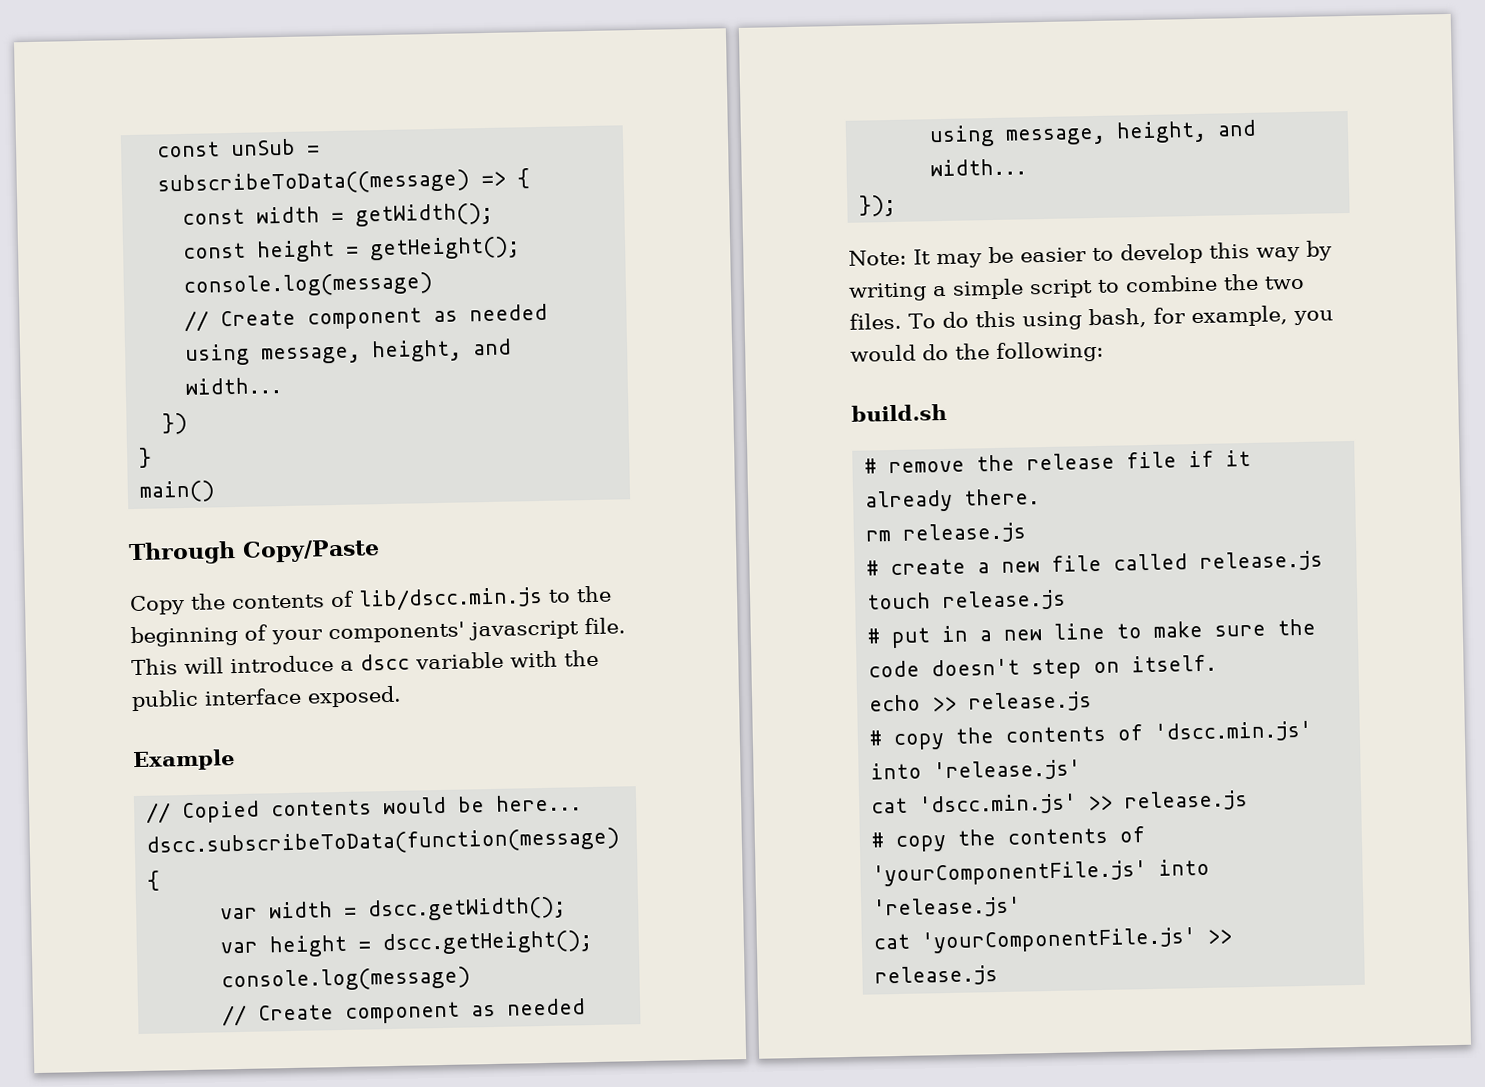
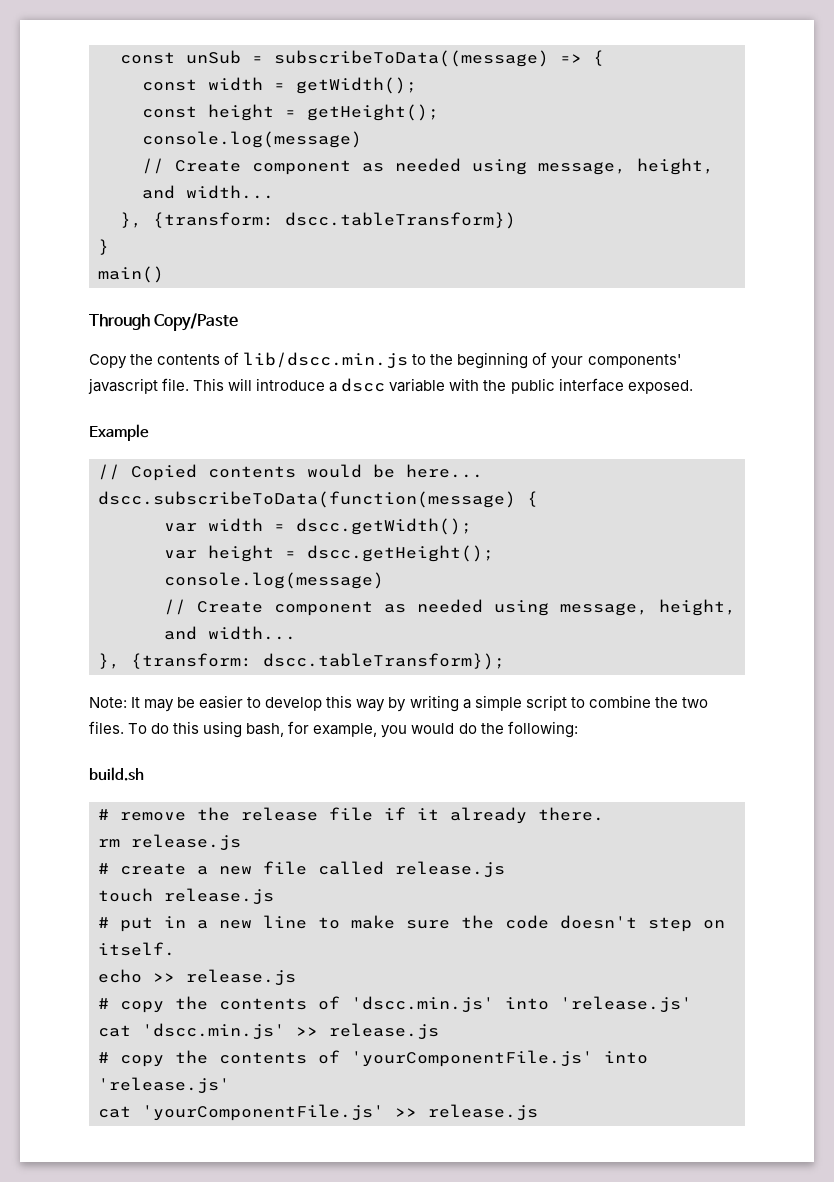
[162,412,189,435] }) -> [120,212,516,229] }, {transform: dscc.tableTransform})
[859,194,897,217] }); -> [98,653,505,670] }, {transform: dscc.tableTransform});

